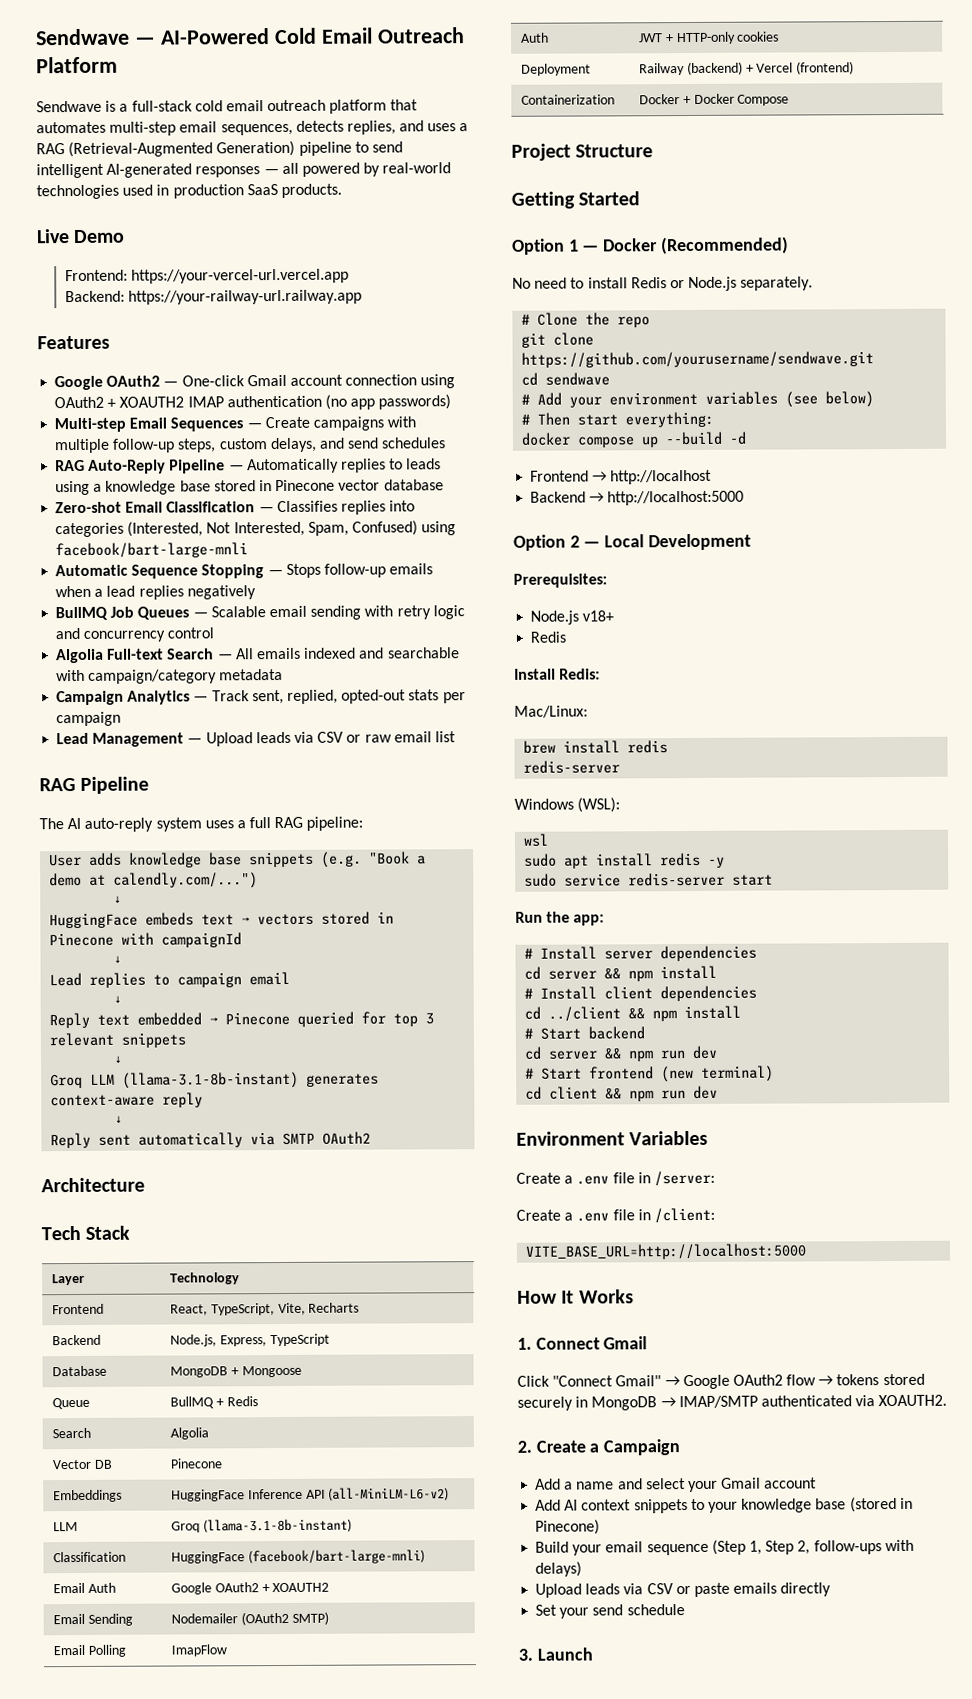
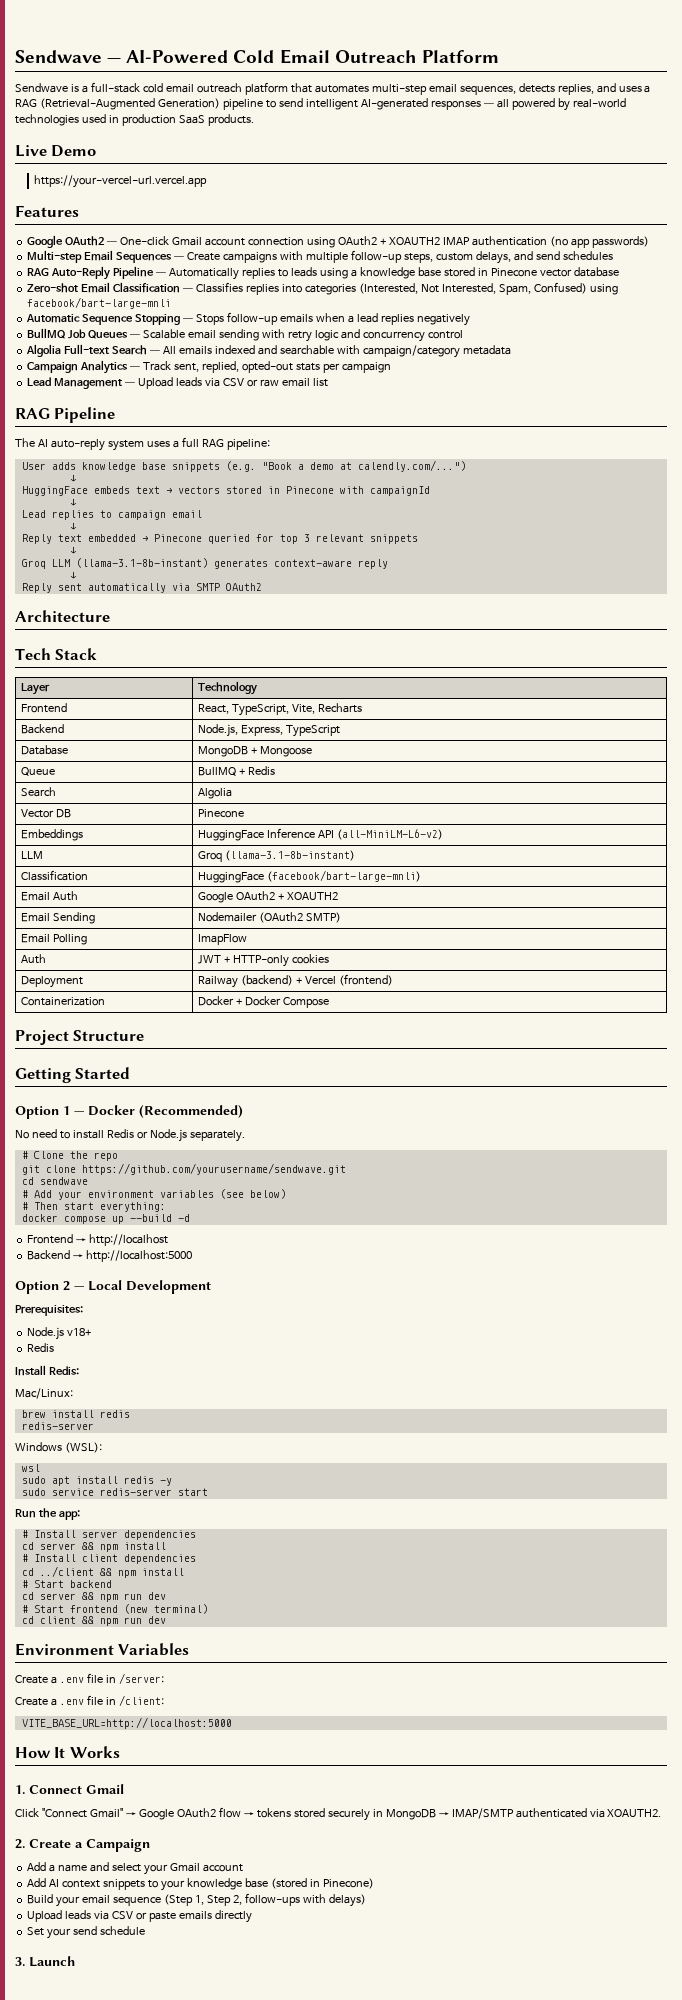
[64,269,128,282] Frontend: -> (97, 151) none
[64,289,362,305] // Backend: https://your-railway-url.railway.app -> (208, 181) none

